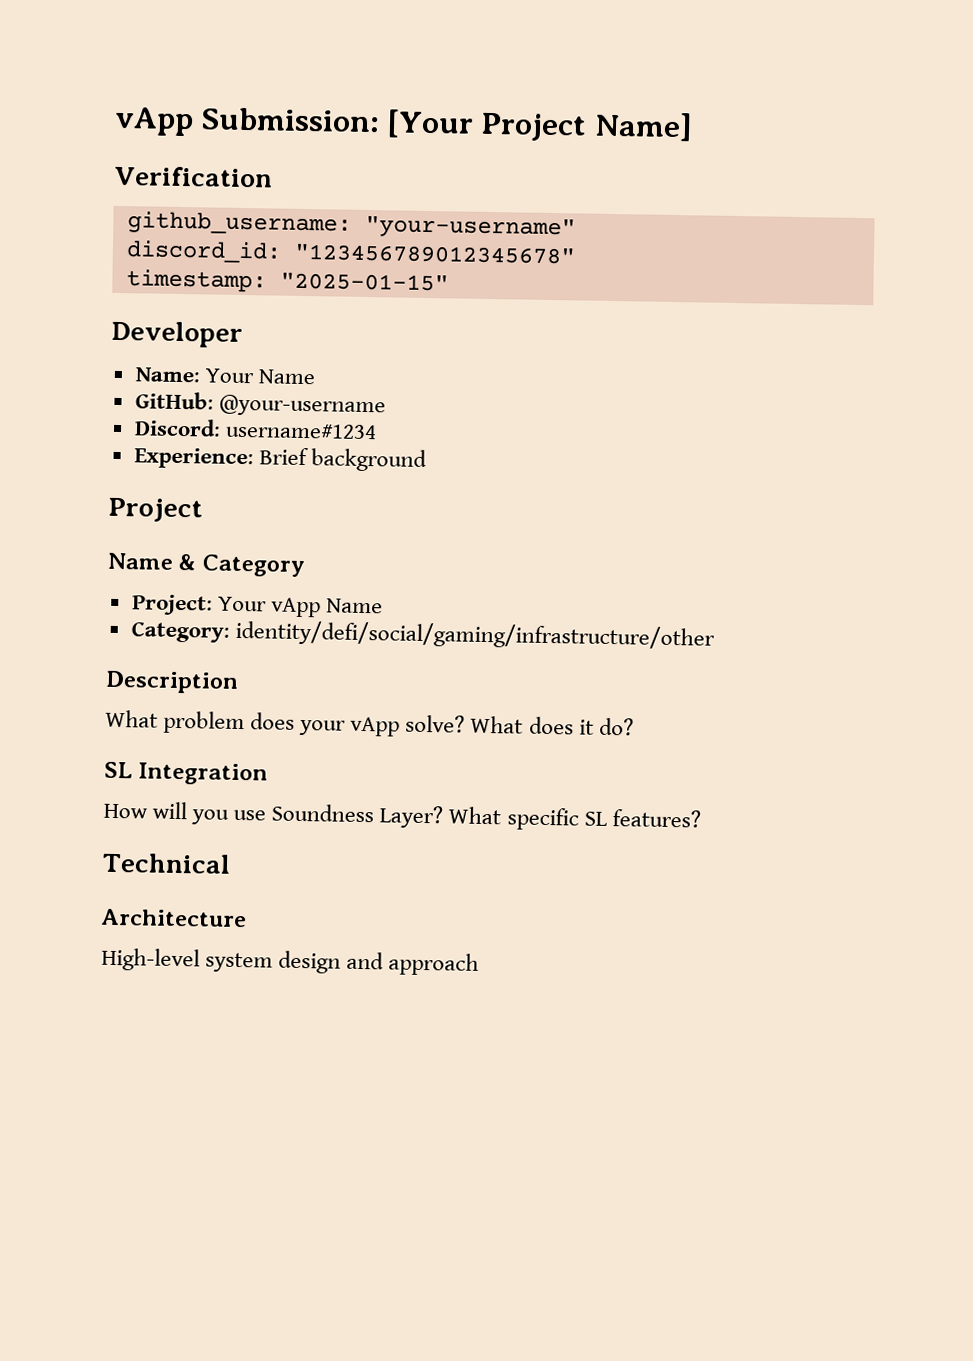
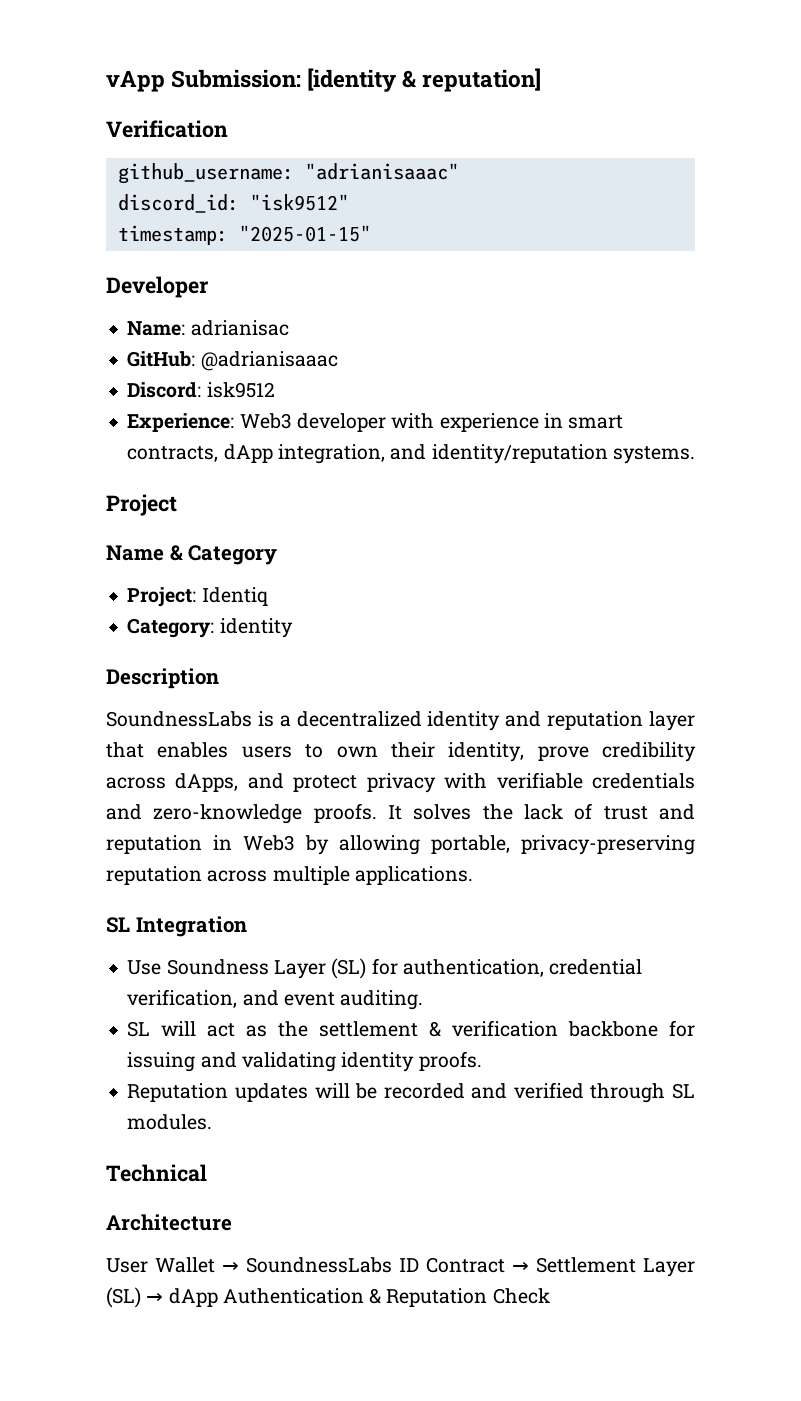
[386,109,693,142] [Your Project Name] -> [307,68,542,92] [identity & reputation]
[364,215,576,240] "your-username" -> [304,163,459,180] "adrianisaaac"
[293,243,576,265] "123456789012345678" -> [249,194,349,211] "isk9512"
[204,368,316,385] Your Name -> [190,320,289,336] adrianisac
[218,394,386,418] @your-username -> [200,351,338,371] @adrianisaaac
[224,422,377,440] username#1234 -> [206,382,275,398] isk9512
[258,447,427,472] Brief background -> [239,413,624,432] [127,444,695,464] Web3 developer with experience in smart contracts, dApp integration, and identity/reputation systems.
[217,596,383,618] Your vApp Name -> [201,587,268,606] Identiq
[234,619,715,651] identity/defi/social/gaming/infrastructure/other -> [219,618,293,638] identity
[105,709,634,737] [104,761,269,786] [103,801,701,831] [102,852,231,874] [100,908,247,928] [101,947,480,976] What problem does your vApp solve? What does it do? // SL Integration // How will you use Soundness Layer? What specific SL features? // Technical // Architecture // High-level system design and approach -> [106,711,695,731] [106,742,696,762] [106,772,695,793] [106,803,695,824] [106,835,695,855] [106,866,473,885] [106,916,247,937] [127,958,643,979] [127,989,424,1010] [127,1020,695,1037] [127,1051,482,1072] [127,1082,696,1103] [127,1114,213,1130] [106,1164,207,1182] [106,1214,232,1231] [106,1257,695,1277] [106,1287,550,1308] SoundnessLabs is a decentralized identity and reputation layer that enables users to own their identity, prove credibility across dApps, and protect privacy with verifiable credentials and zero-knowledge proofs. It solves the lack of trust and reputation in Web3 by allowing portable, privacy-preserving reputation across multiple applications. // SL Integration // Use Soundness Layer (SL) for authentication, credential verification, and event auditing. // SL will act as the settlement & verification backbone for issuing and validating identity proofs. // Reputation updates will be recorded and verified through SL modules. // Technical // Architecture // User Wallet → SoundnessLabs ID Contract → Settlement Layer (SL) → dApp Authentication & Reputation Check

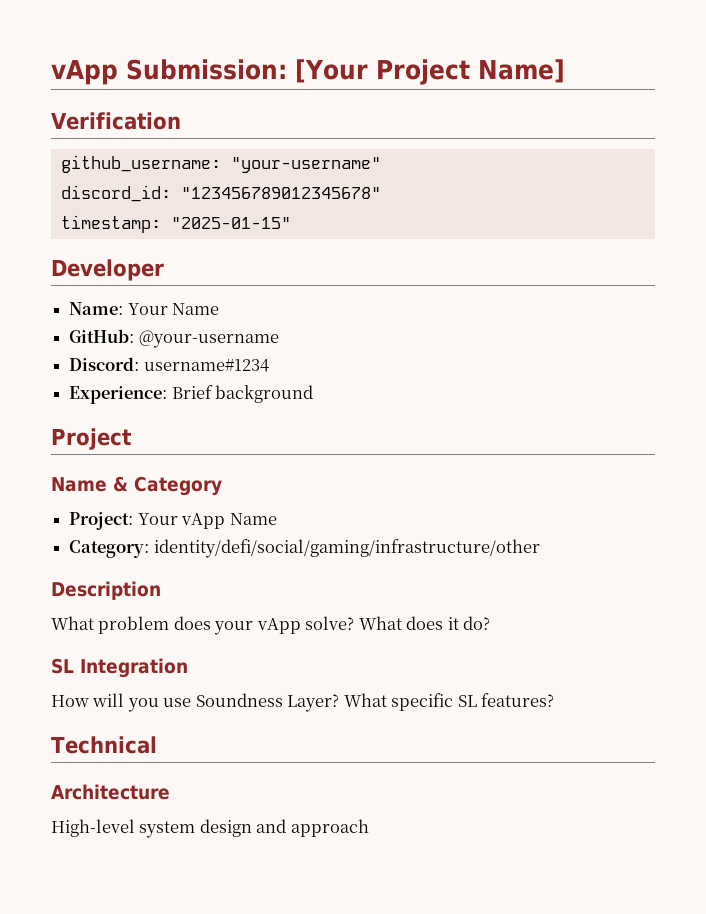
[307,68,542,92] [identity & reputation] -> [295,59,565,85] [Your Project Name]
[304,163,459,180] "adrianisaaac" -> [230,157,381,173] "your-username"
[249,194,349,211] "isk9512" -> [180,187,381,199] "123456789012345678"
[190,320,289,336] adrianisac -> [127,303,220,315] Your Name
[200,351,338,371] @adrianisaaac -> [138,330,279,348] @your-username
[206,382,275,398] isk9512 -> [143,358,269,372] username#1234
[239,413,624,432] [127,444,695,464] Web3 developer with experience in smart contracts, dApp integration, and identity/reputation systems. -> [171,385,314,403] Brief background
[201,587,268,606] Identiq -> [137,513,277,529] Your vApp Name
[219,618,293,638] identity -> [153,539,540,558] identity/defi/social/gaming/infrastructure/other
[106,711,695,731] [106,742,696,762] [106,772,695,793] [106,803,695,824] [106,835,695,855] [106,866,473,885] [106,916,247,937] [127,958,643,979] [127,989,424,1010] [127,1020,695,1037] [127,1051,482,1072] [127,1082,696,1103] [127,1114,213,1130] [106,1164,207,1182] [106,1214,232,1231] [106,1257,695,1277] [106,1287,550,1308] SoundnessLabs is a decentralized identity and reputation layer that enables users to own their identity, prove credibility across dApps, and protect privacy with verifiable credentials and zero-knowledge proofs. It solves the lack of trust and reputation in Web3 by allowing portable, privacy-preserving reputation across multiple applications. // SL Integration // Use Soundness Layer (SL) for authentication, credential verification, and event auditing. // SL will act as the settlement & verification backbone for issuing and validating identity proofs. // Reputation updates will be recorded and verified through SL modules. // Technical // Architecture // User Wallet → SoundnessLabs ID Contract → Settlement Layer (SL) → dApp Authentication & Reputation Check -> [51,616,491,635] [51,658,188,678] [51,693,555,712] [51,736,157,754] [51,784,170,800] [51,819,369,838] What problem does your vApp solve? What does it do? // SL Integration // How will you use Soundness Layer? What specific SL features? // Technical // Architecture // High-level system design and approach

